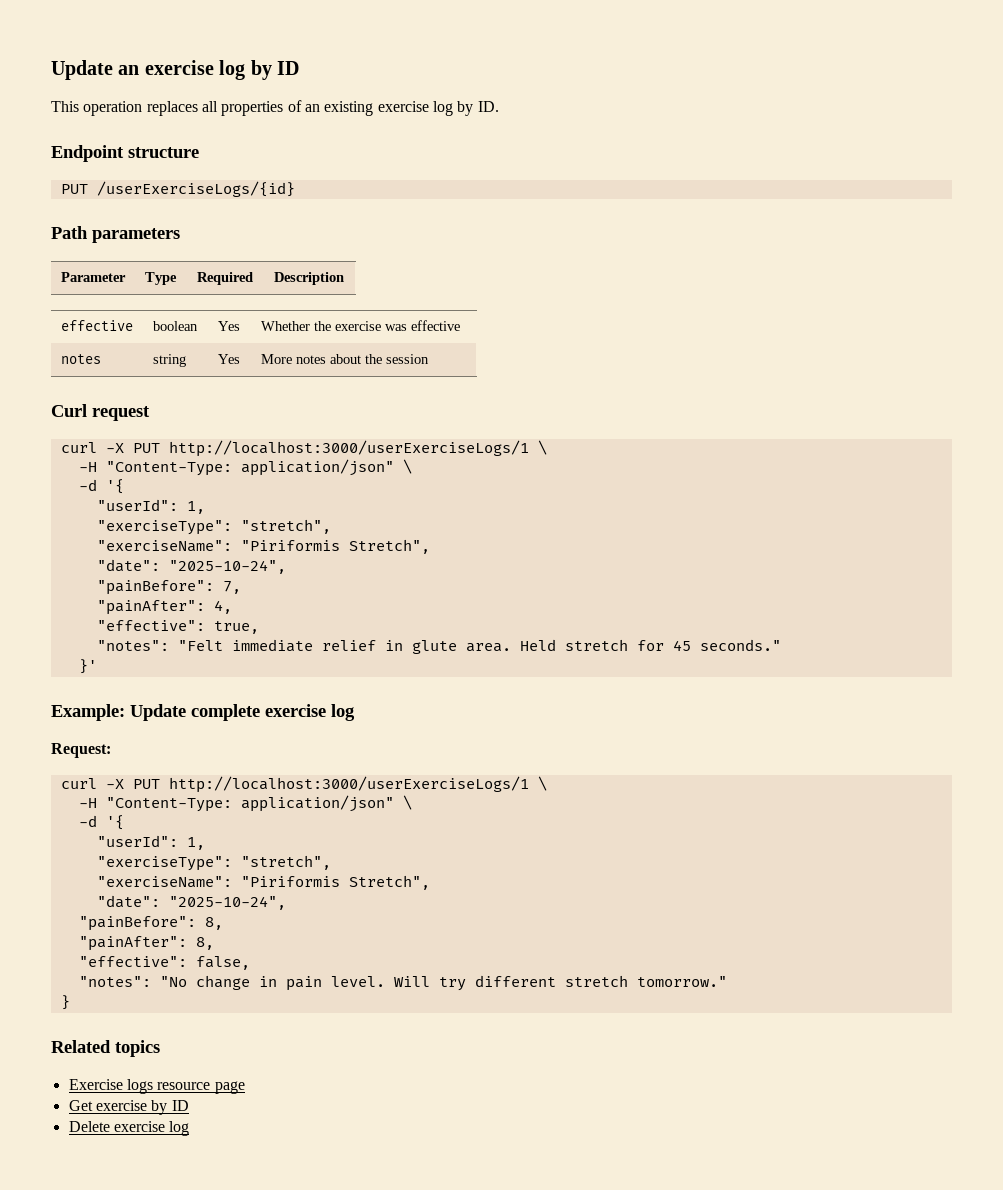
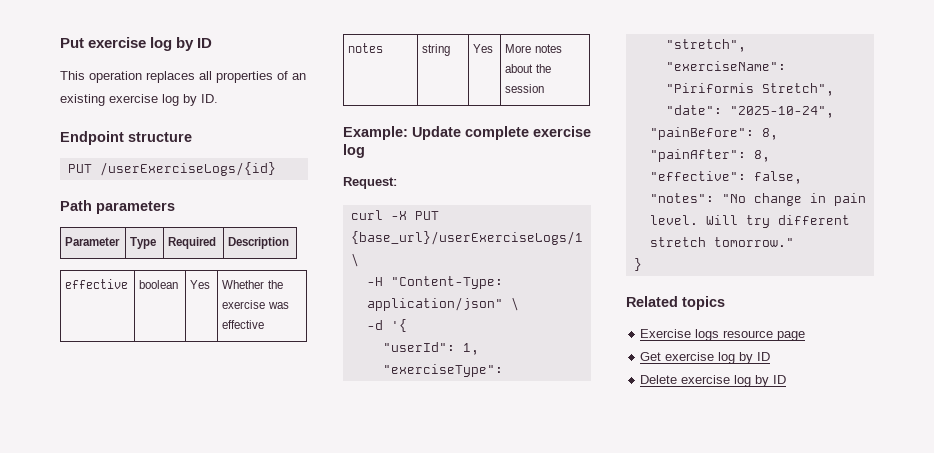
[51,60,140,80] Update an -> [60,38,84,48] Put
[51,404,150,421] [60,440,547,457] [78,459,412,476] [78,479,124,494] [96,499,205,514] [96,519,331,535] [96,539,430,554] [96,559,286,574] [96,580,241,595] [96,600,232,615] [96,620,259,634] [96,639,781,654] [78,659,97,674] // Curl request // curl -X PUT http://localhost:3000/userExerciseLogs/1 \ // -H "Content-Type: application/json" \ // -d '{ // "userId": 1, // "exerciseType": "stretch", // "exerciseName": "Piriformis Stretch", // "date": "2025-10-24", // "painBefore": 7, // "painAfter": 4, // "effective": true, // "notes": "Felt immediate relief in glute area. Held stretch for 45 seconds." // }' -> (545, 88) none
[168,776,529,793] http://localhost:3000/userExerciseLogs/1 -> [350,231,583,245] {base_url}/userExerciseLogs/1
(147, 1105) none -> [718,352,736,364] log
(190, 1128) none -> [755,375,787,387] by ID

